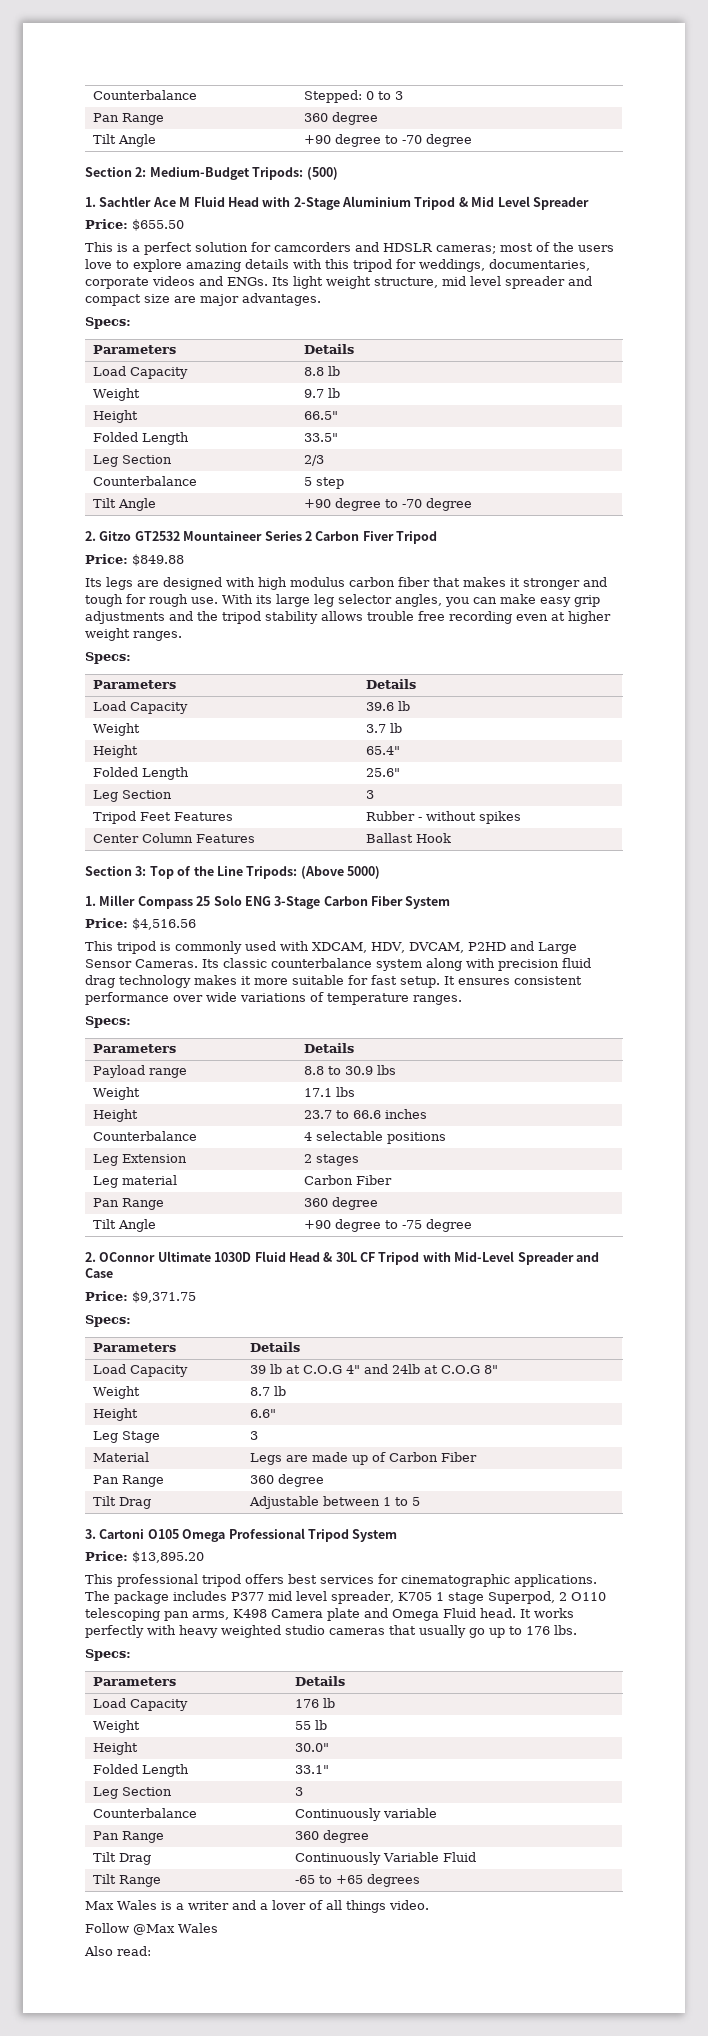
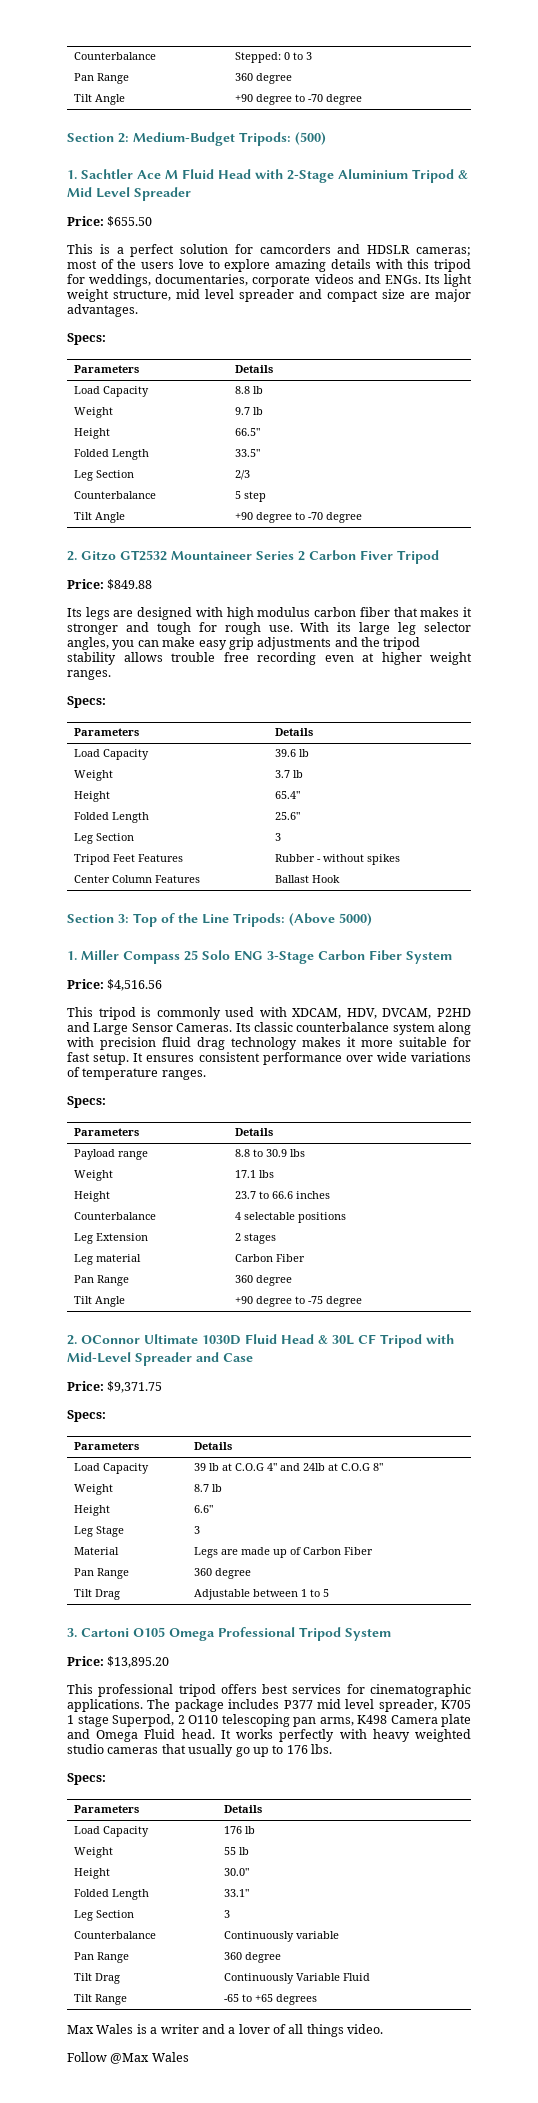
[84,1946,151,1956] // Also read: -> (189, 2057) none

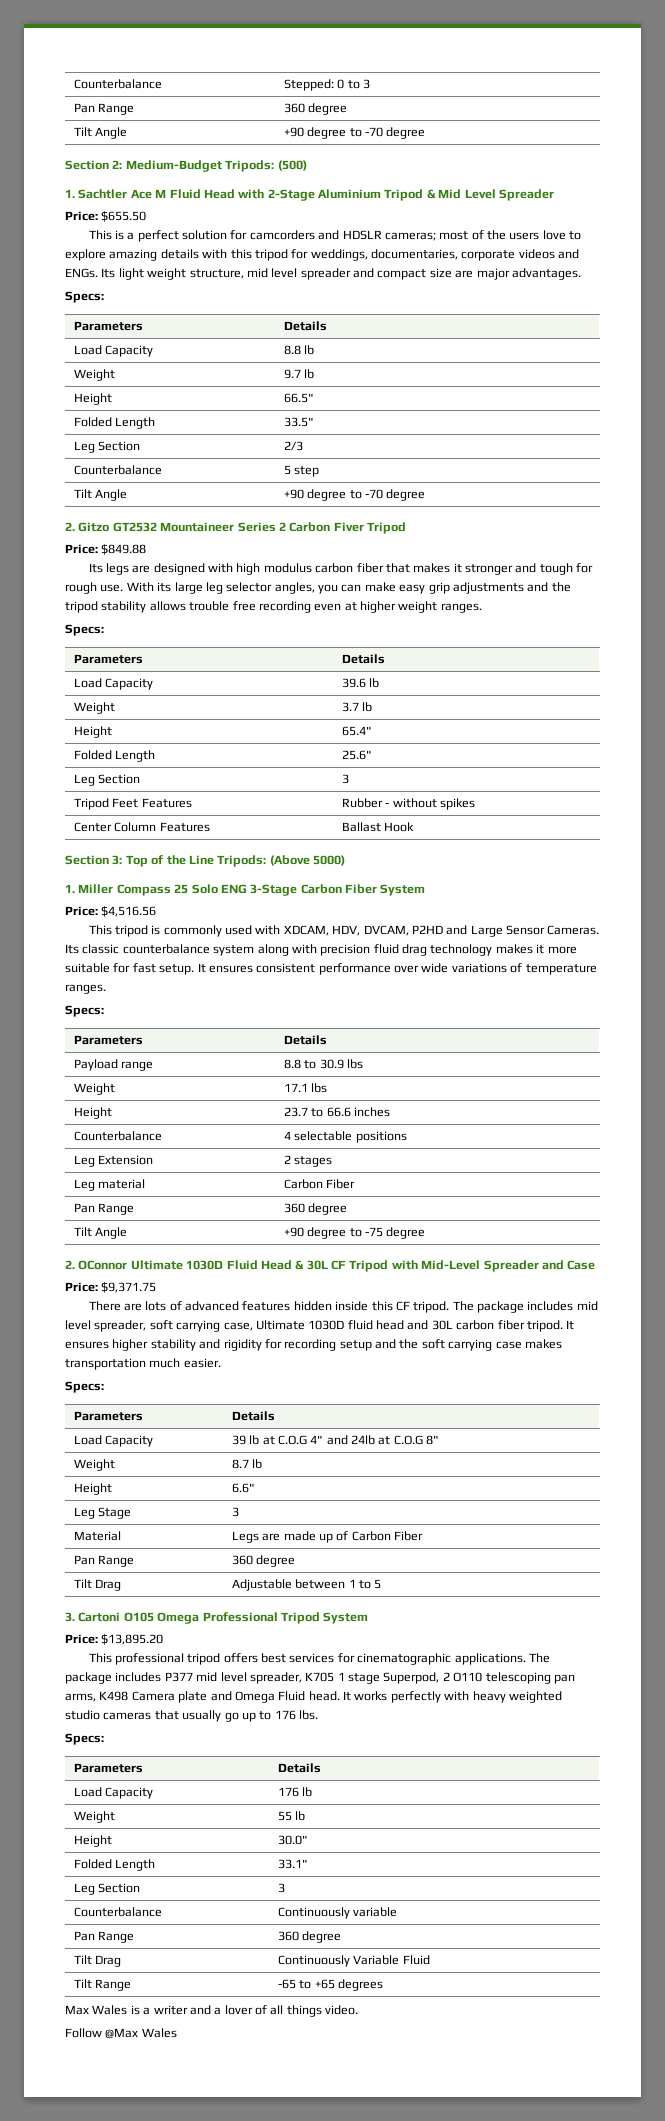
(163, 1387) none -> [88,1301,598,1313] [65,1320,575,1332] [65,1339,562,1351] [65,1358,221,1370] // There are lots of advanced features hidden inside this CF tripod. The package includes mid level spreader, soft carrying case, Ultimate 1030D fluid head and 30L carbon fiber tripod. It ensures higher stability and rigidity for recording setup and the soft carrying case makes transportation much easier.

